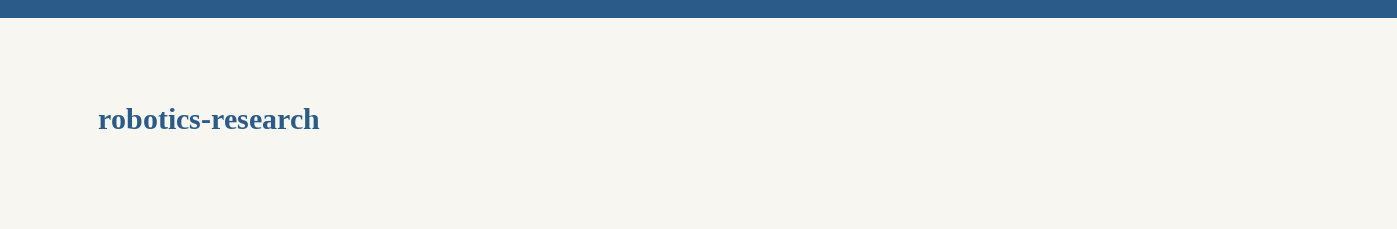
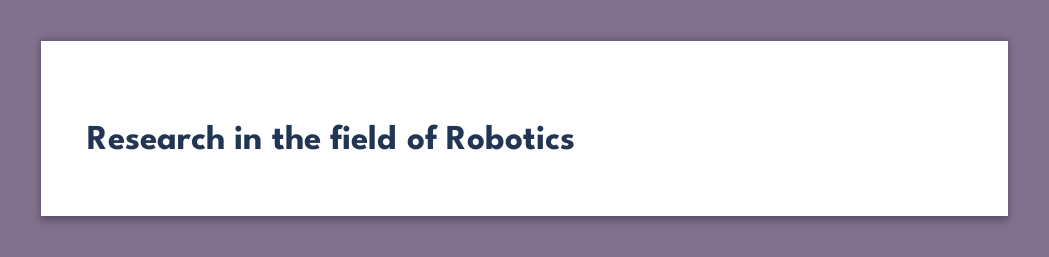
[98,108,320,129] robotics-research -> [87,124,576,150] Research in the field of Robotics

